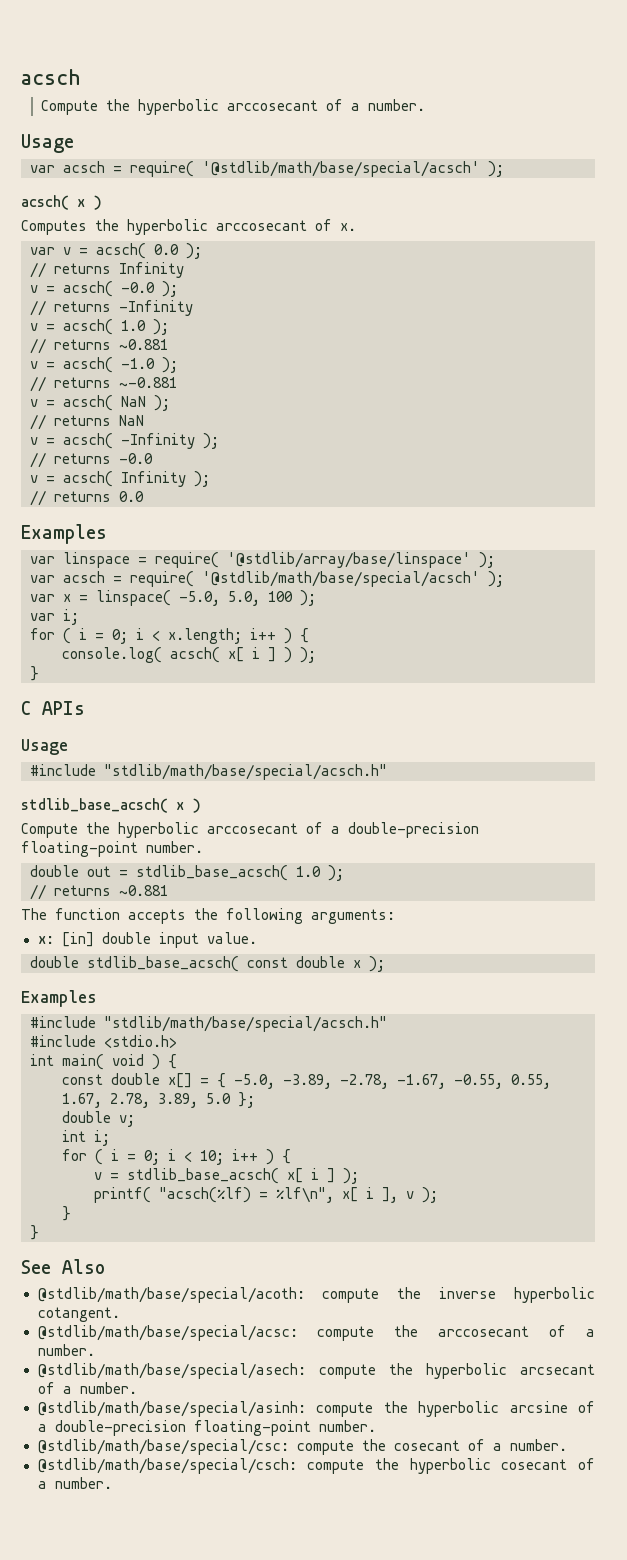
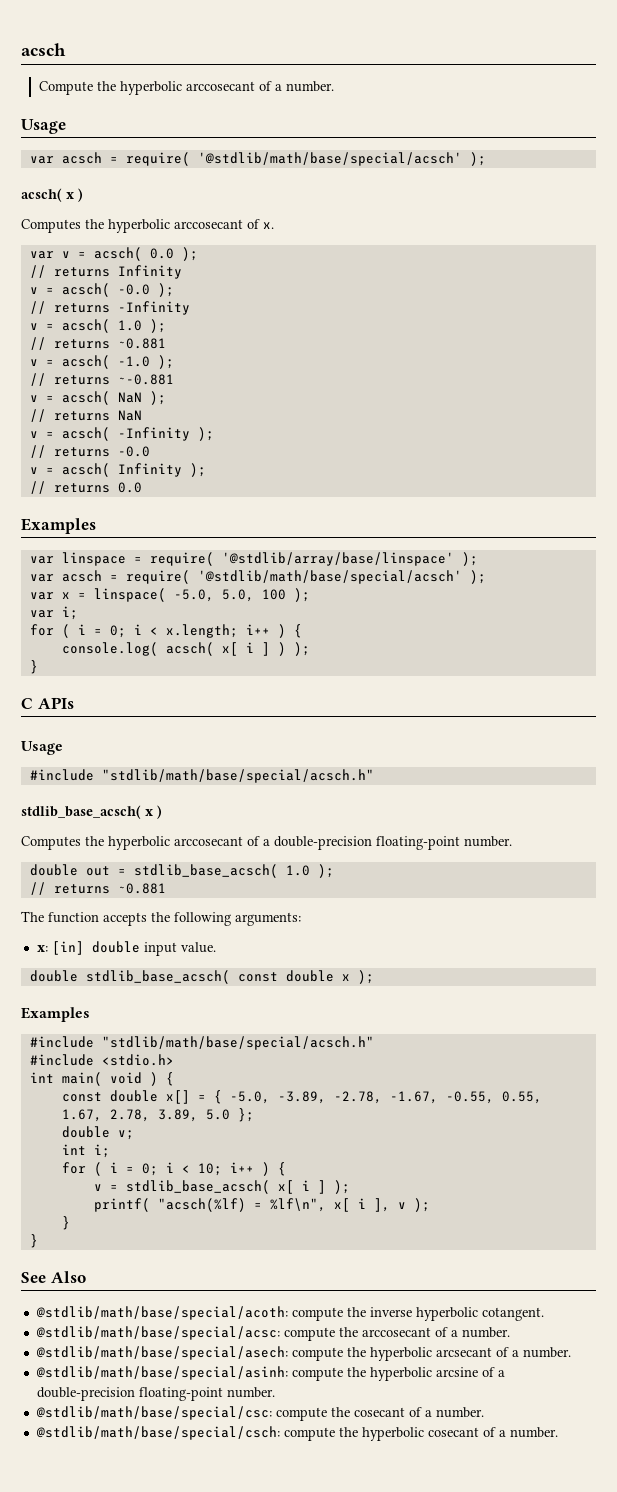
[21,823,78,838] Compute -> [21,836,81,850] Computes

